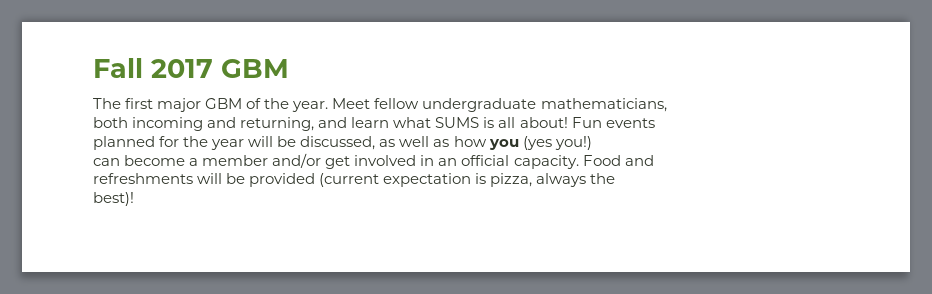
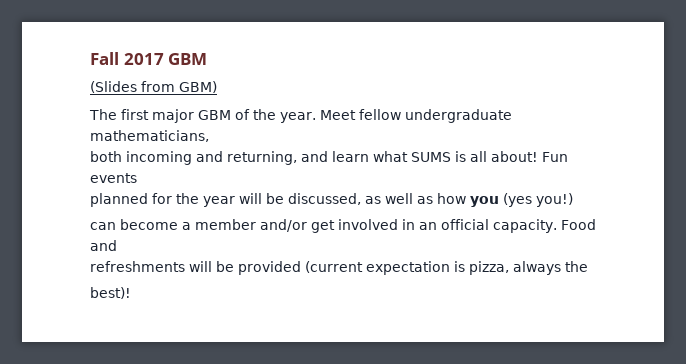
(289, 68) none -> [90,81,217,93] // (Slides from GBM)

